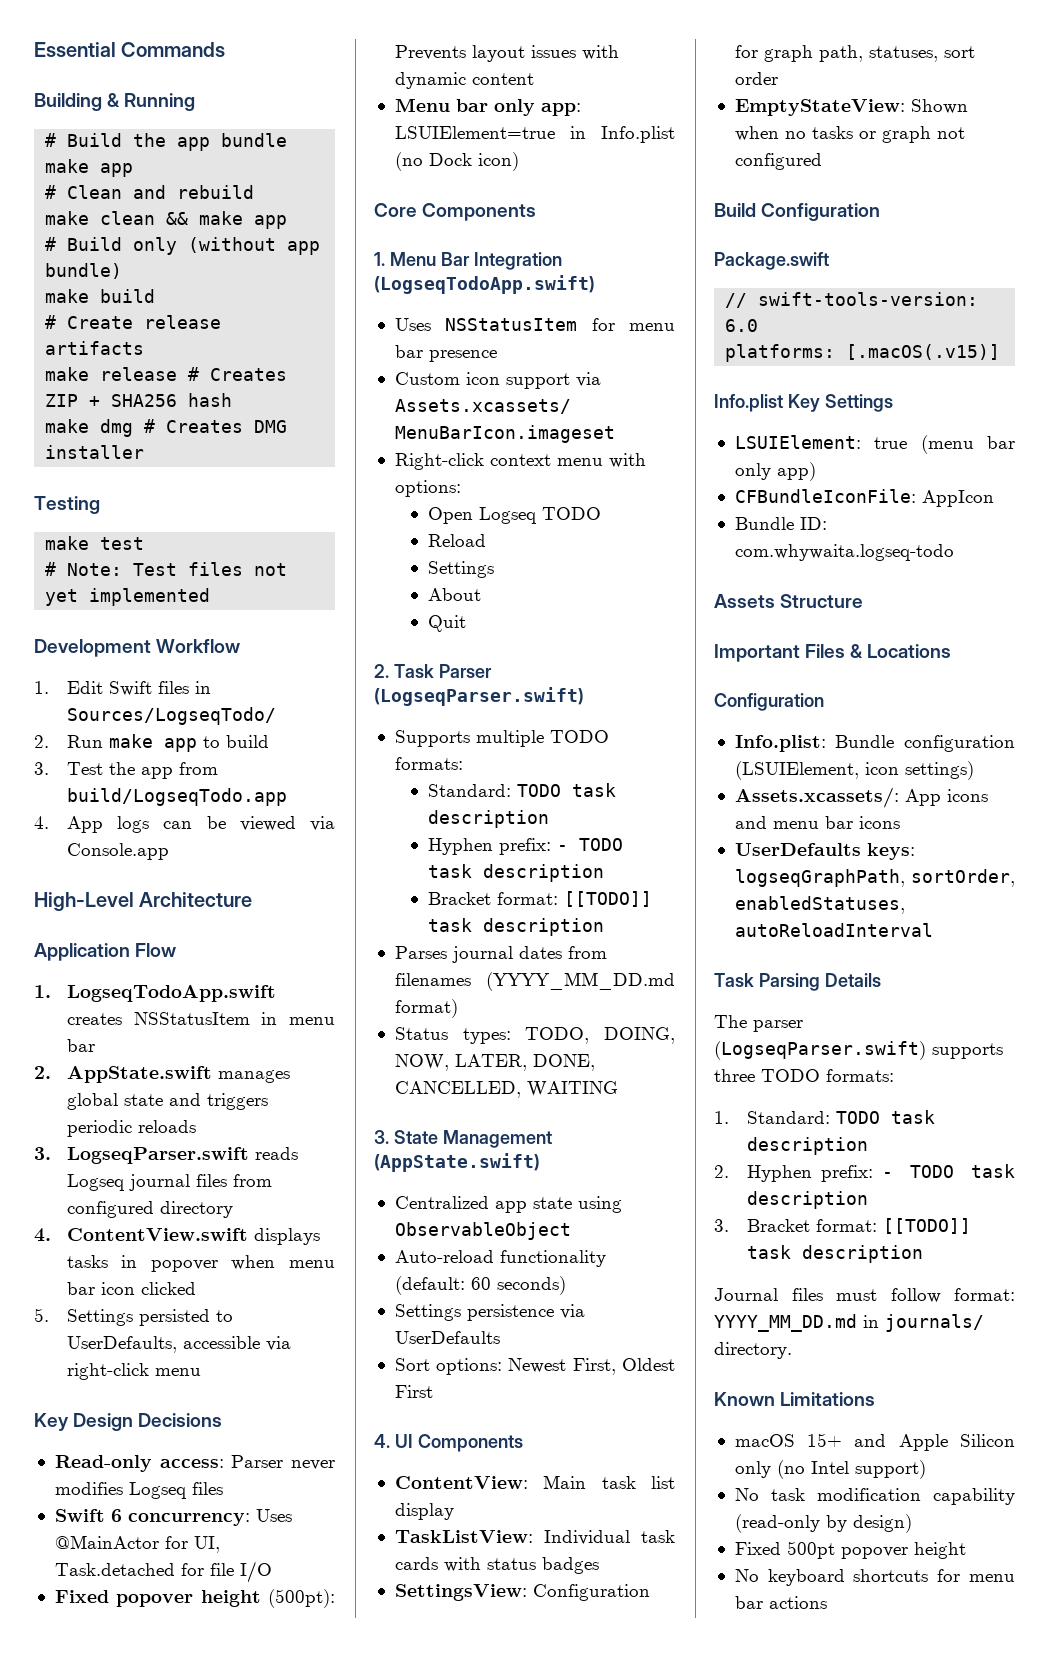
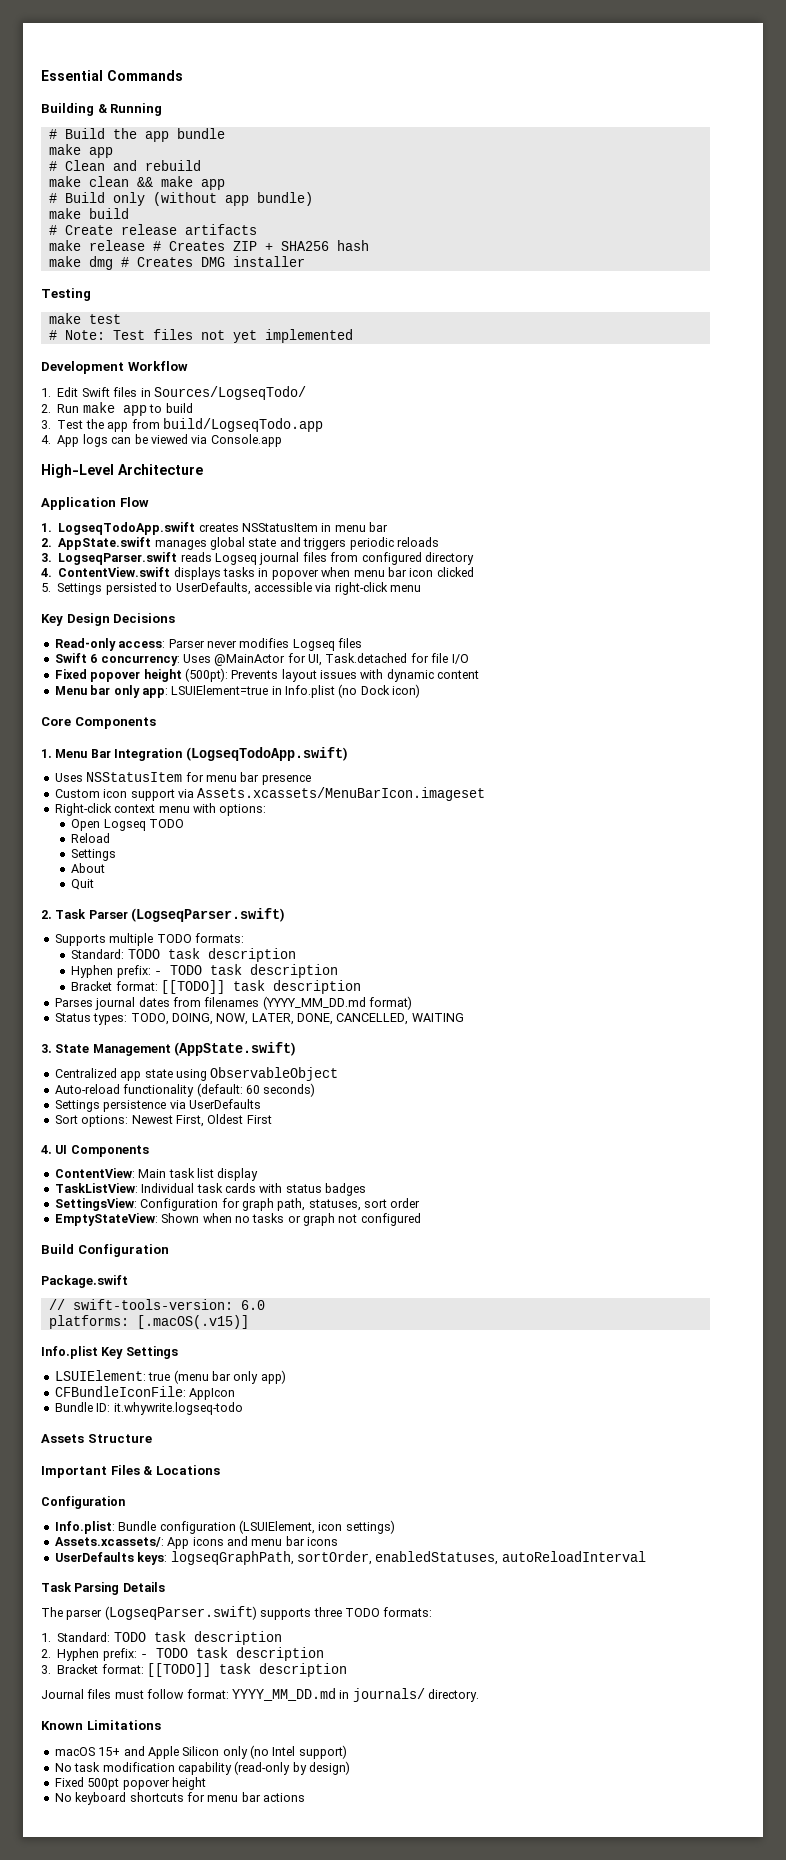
[734,544,954,561] com.whywaita.logseq-todo -> [113,1402,243,1415] it.whywrite.logseq-todo

